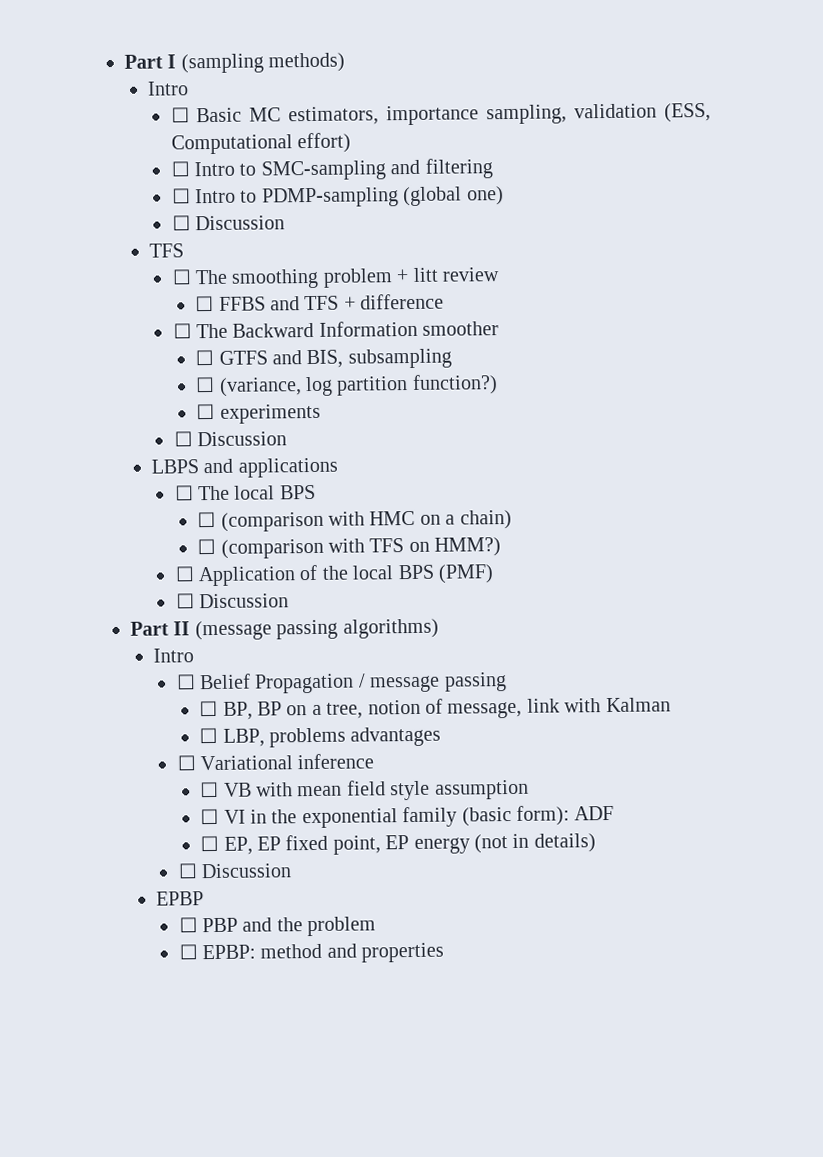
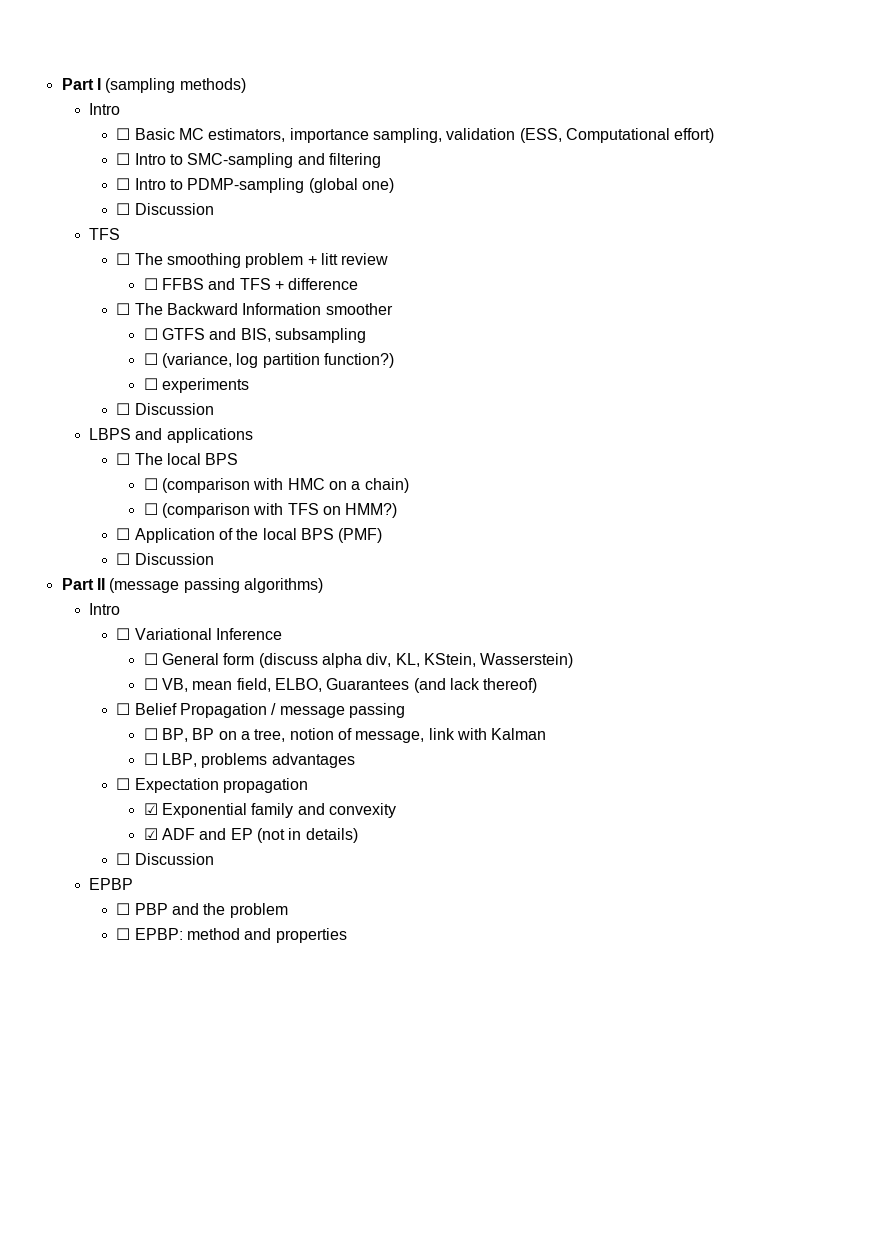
(194, 655) none -> [116,628,283,640] [143,653,574,668] [143,678,538,693] // ☐ Variational Inference // ☐ General form (discuss alpha div, KL, KStein, Wasserstein) // ☐ VB, mean field, ELBO, Guarantees (and lack thereof)
[199,753,375,771] [200,779,529,801] [200,805,615,829] [200,834,470,855] Variational inference // ☐ VB with mean field style assumption // ☐ VI in the exponential family (basic form): ADF // ☐ EP, EP fixed point, EP energy -> [134,778,309,793] [143,803,397,818] [143,828,253,840] Expectation propagation // ☑ Exponential family and convexity // ☑ ADF and EP

